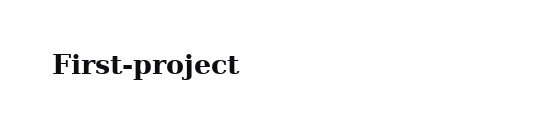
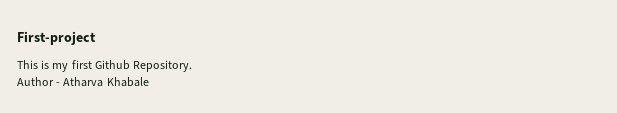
(240, 67) none -> [17,60,193,72] [17,77,149,87] // This is my first Github Repository. // Author - Atharva Khabale

